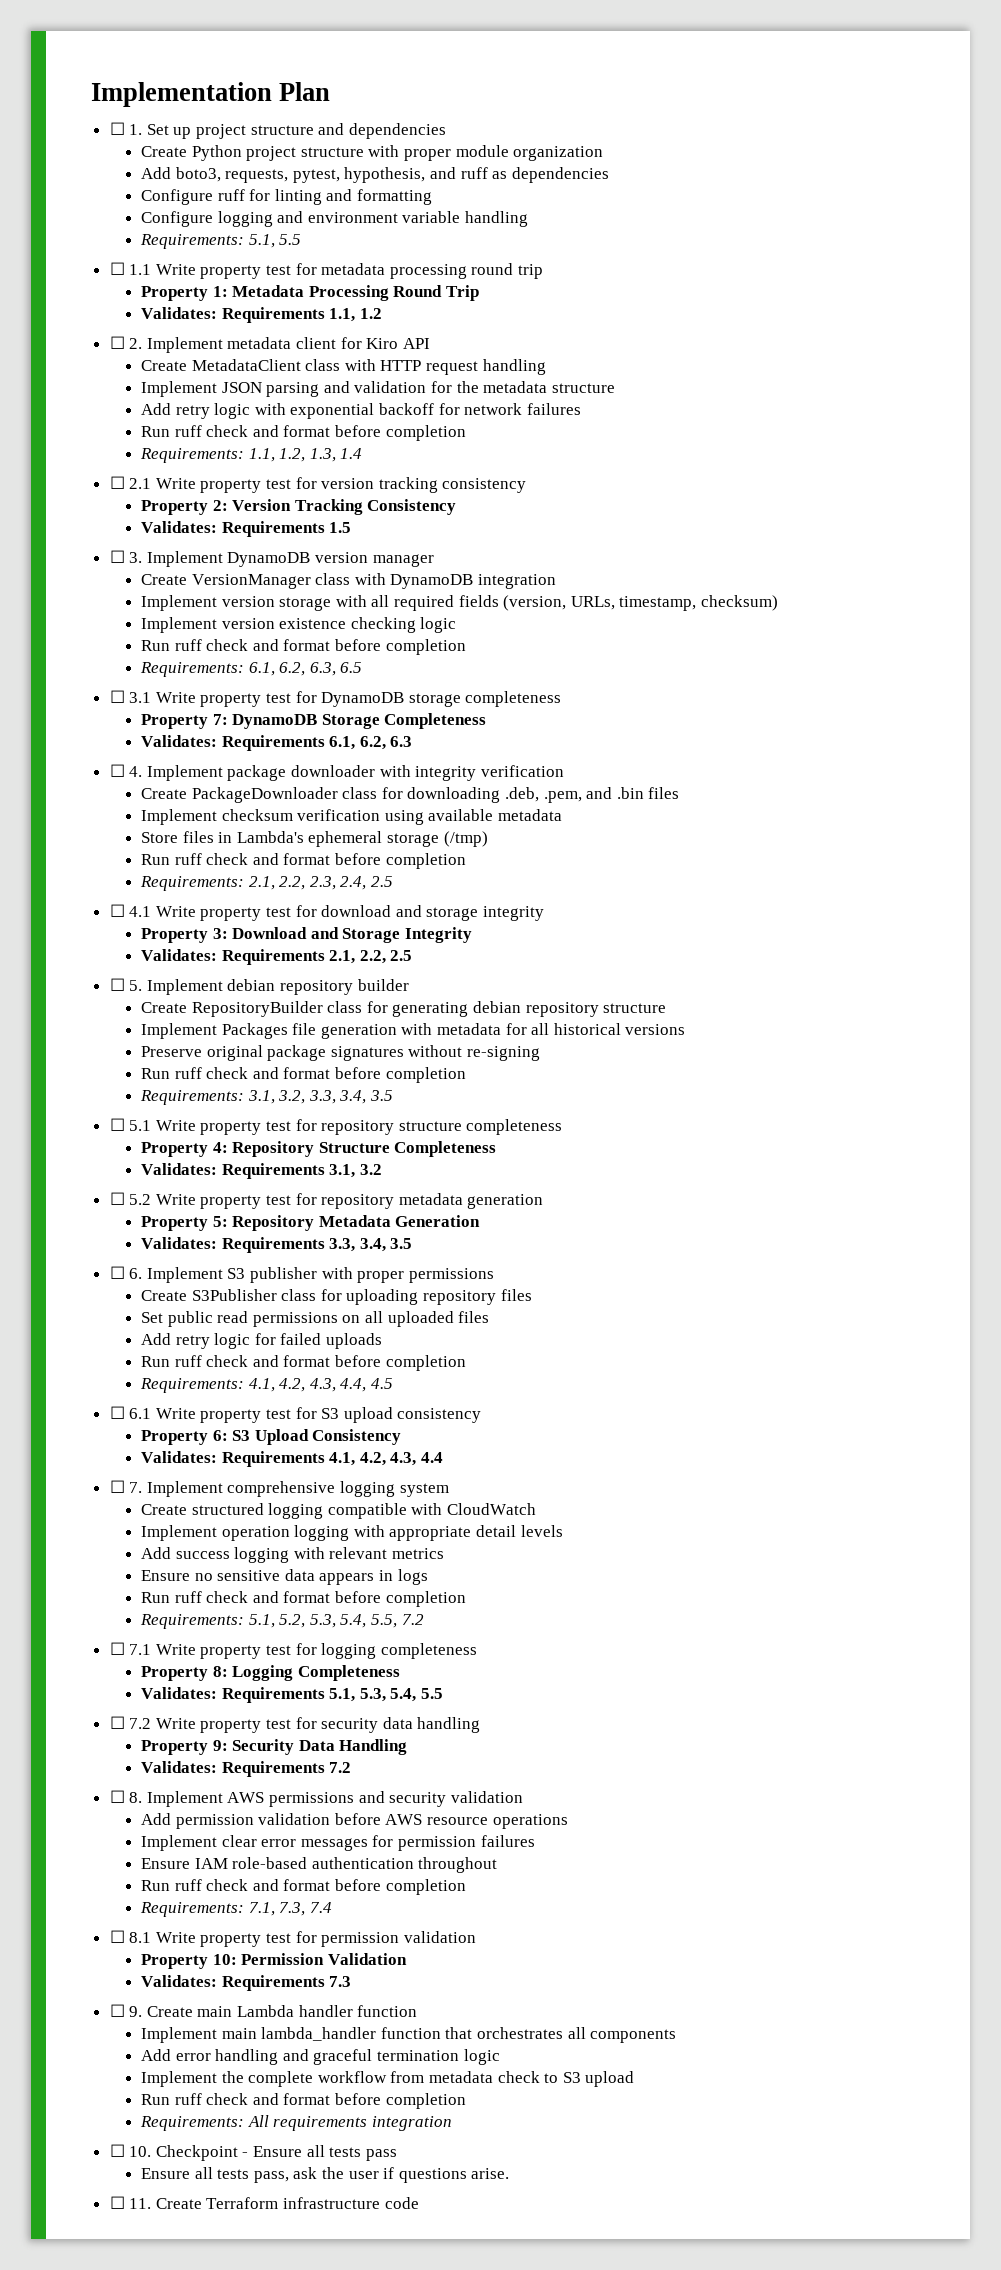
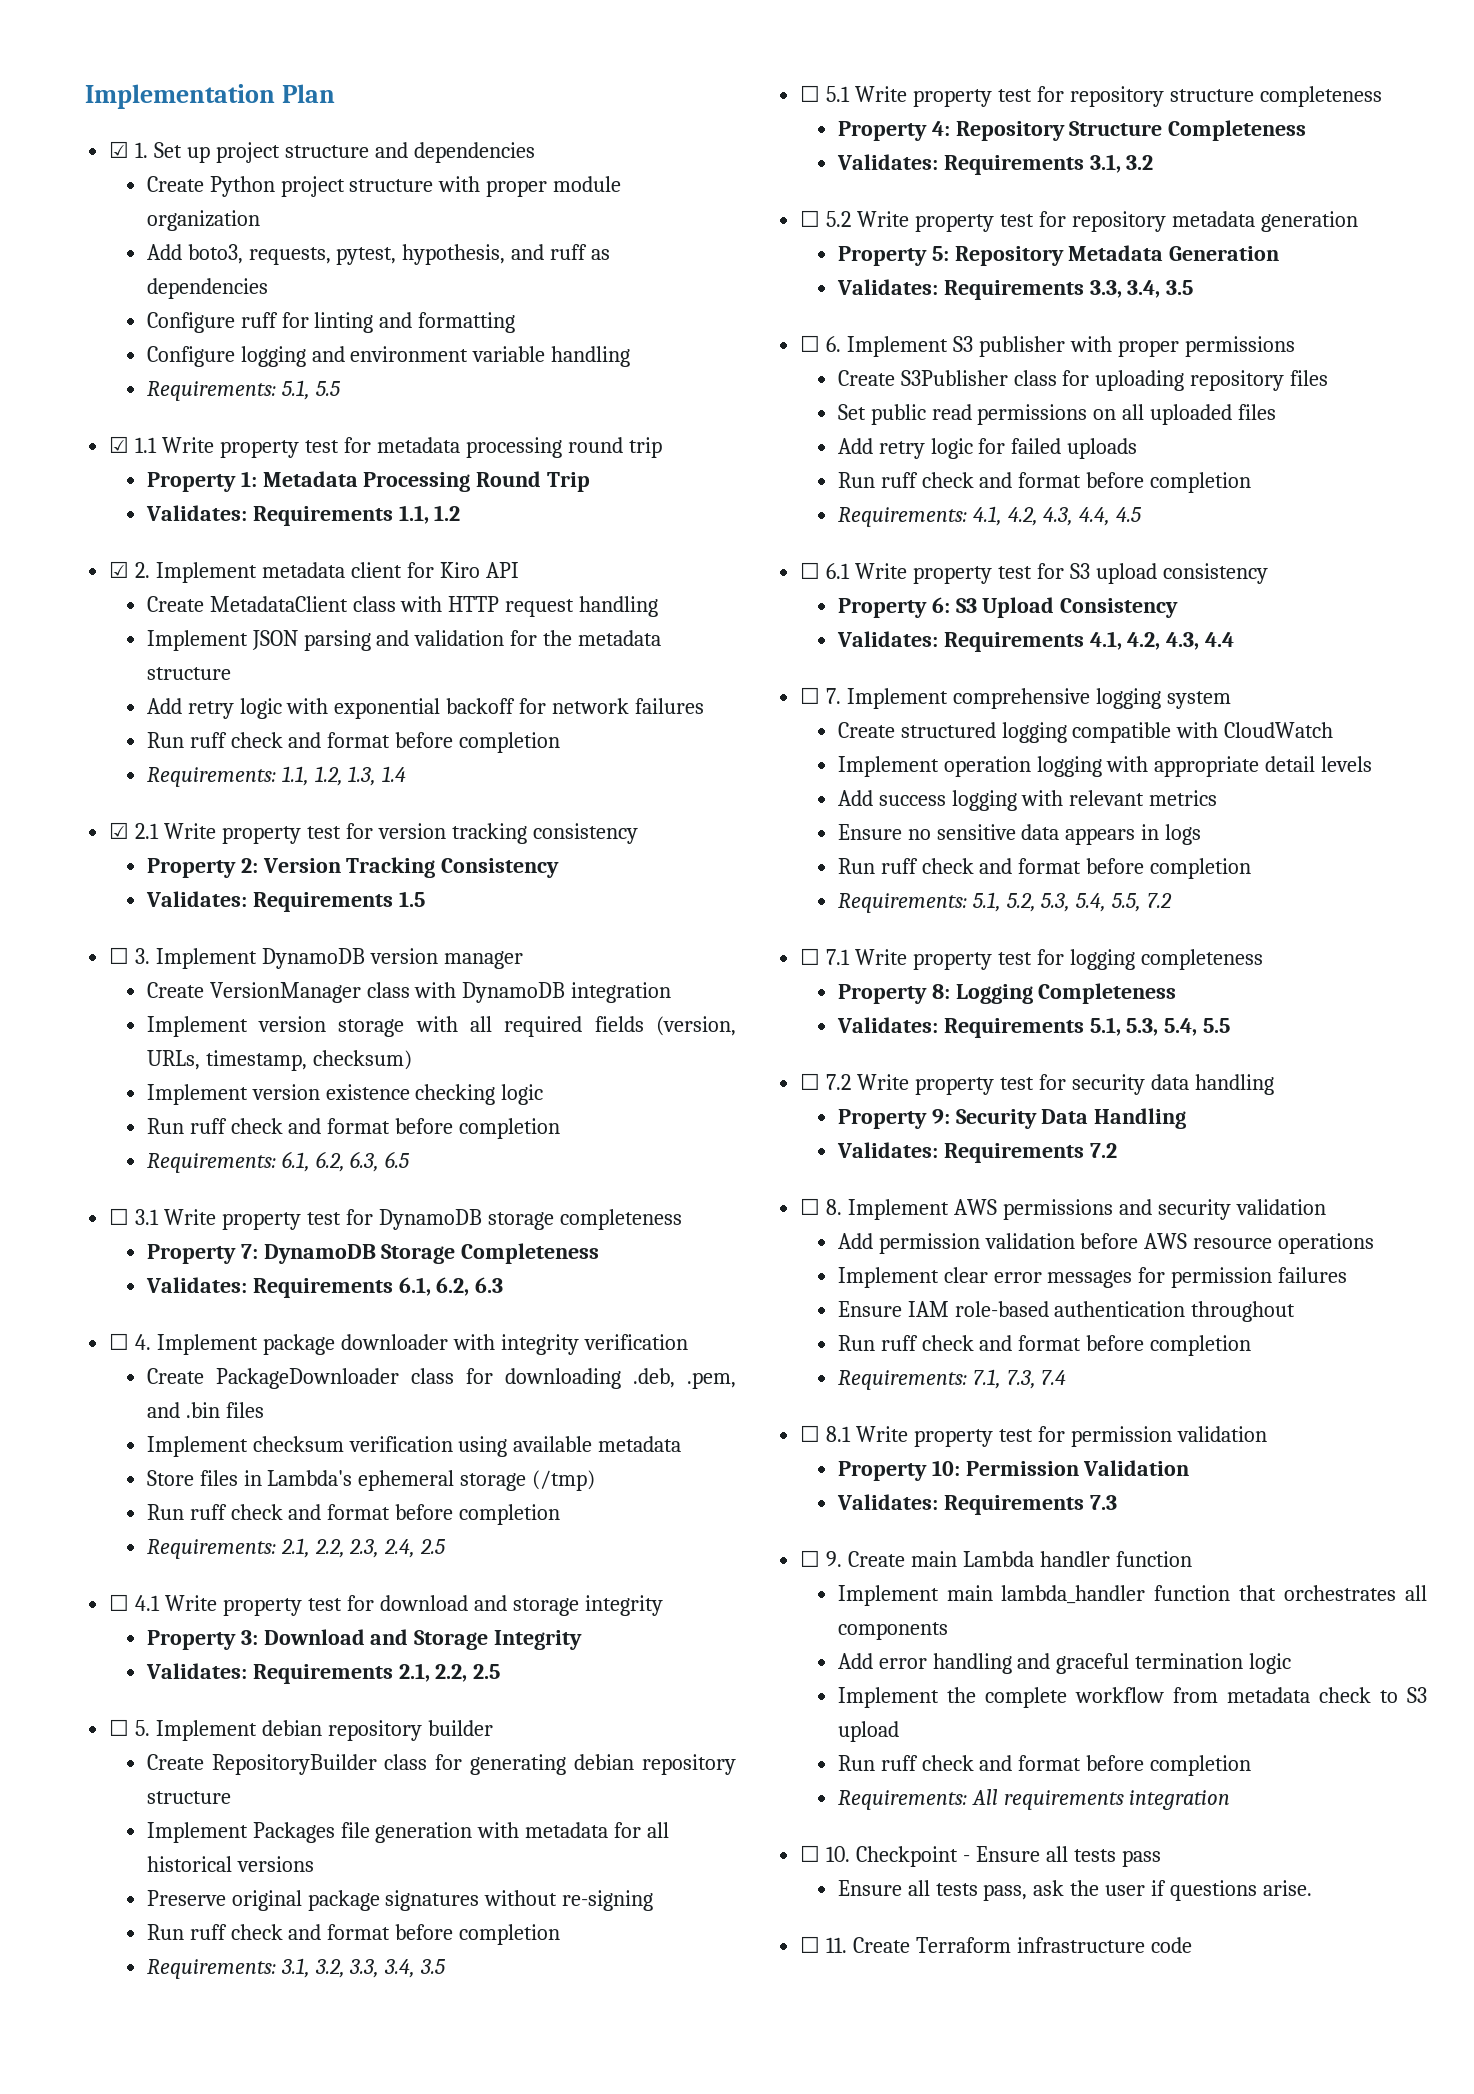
[109,122,125,135] ☐ -> [109,141,130,158] ☑
[109,262,125,275] ☐ -> [109,436,130,453] ☑
[109,336,125,349] ☐ -> [109,561,130,578] ☑
[109,476,125,489] ☐ -> [109,822,130,839] ☑

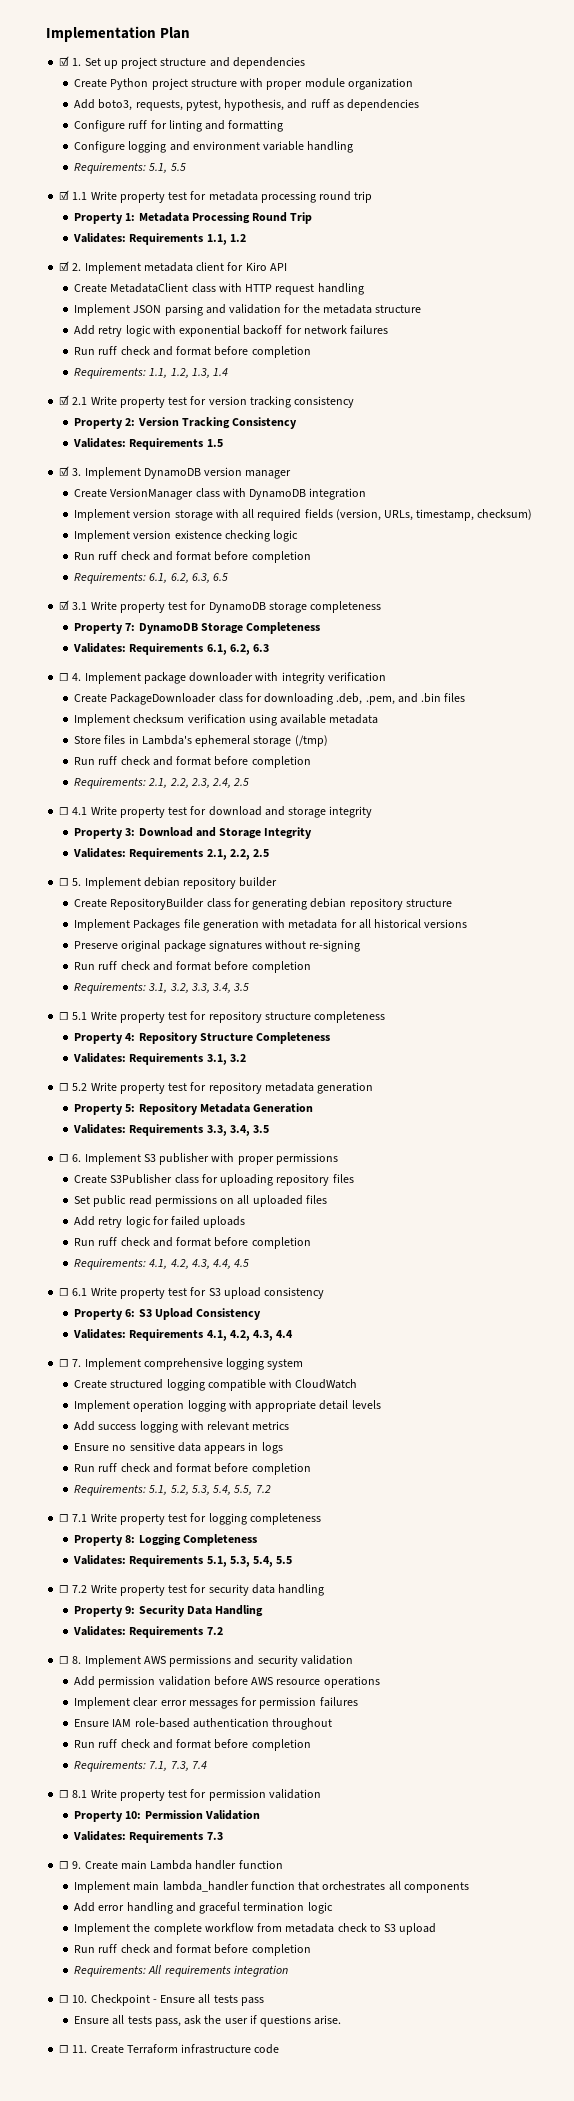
[109,947,130,964] ☐ -> [59,466,70,476] ☑
[109,1208,130,1225] ☐ -> [59,600,70,610] ☑

